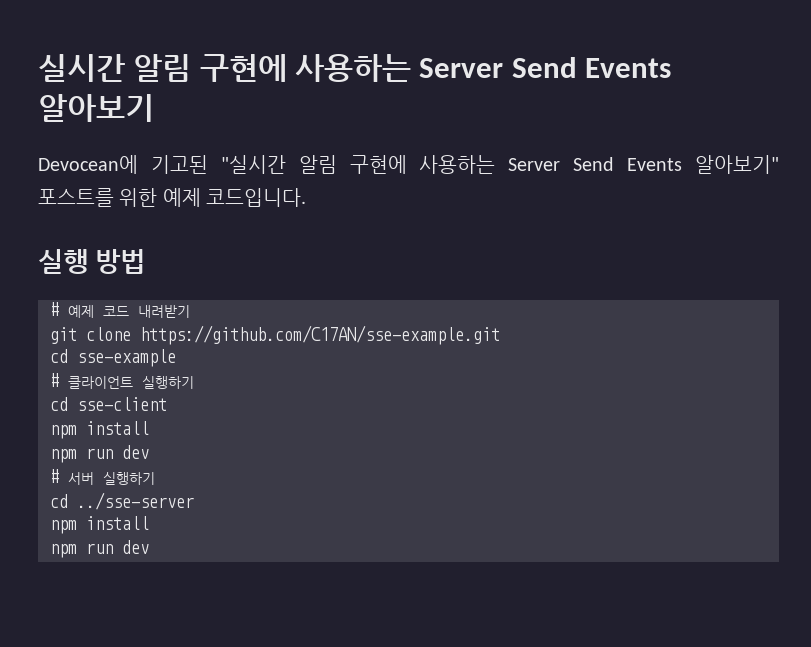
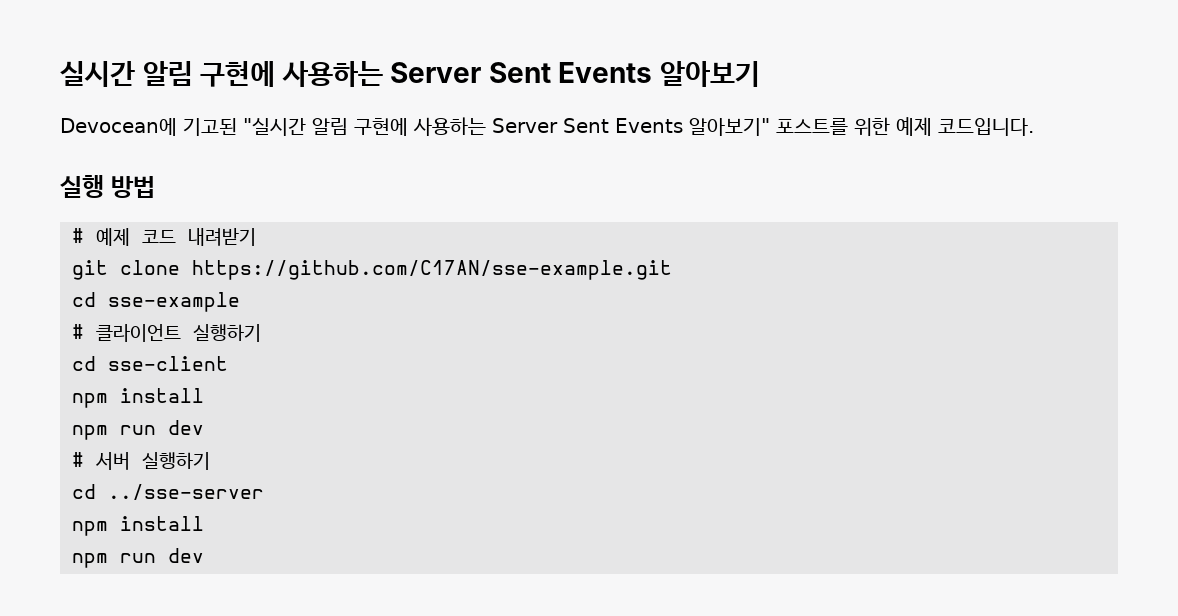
[511,57,577,78] Send -> [488,62,551,83] Sent
[573,157,615,171] Send -> [563,118,609,133] Sent

